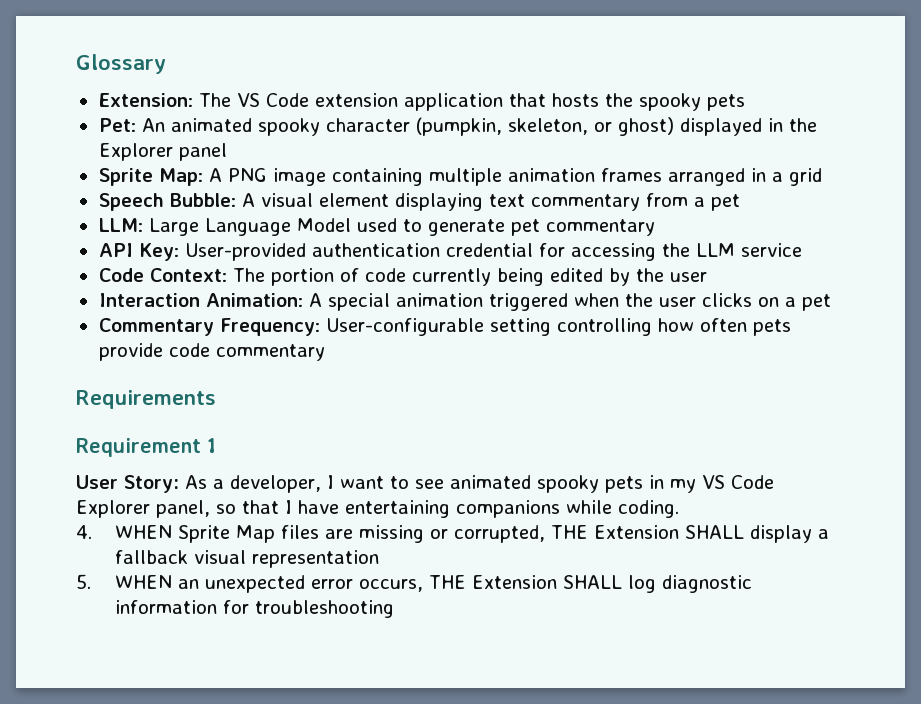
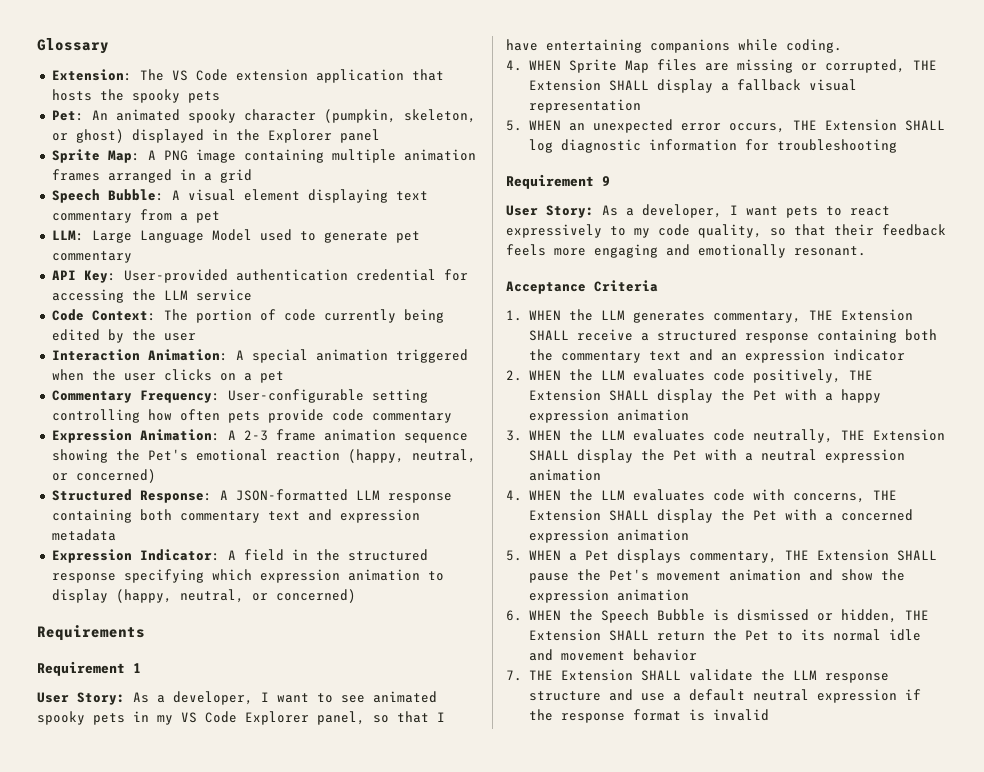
(325, 352) none -> [51,429,468,443] [51,449,476,463] [51,469,156,483] [51,489,452,503] [51,509,420,523] [51,529,116,541] [51,549,428,563] [51,569,444,583] [51,589,356,603] // Expression Animation: A 2-3 frame animation sequence showing the Pet's emotional reaction (happy, neutral, or concerned) // Structured Response: A JSON-formatted LLM response containing both commentary text and expression metadata // Expression Indicator: A field in the structured response specifying which expression animation to display (happy, neutral, or concerned)
(395, 609) none -> [506,174,610,189] [506,204,890,218] [506,224,946,238] [506,244,866,258] [506,280,658,294] [506,309,913,323] [528,329,937,343] [528,349,905,363] [506,369,873,383] [528,389,881,403] [528,409,689,423] [506,429,945,443] [528,449,905,463] [528,469,601,481] [506,489,897,503] [528,509,913,523] [528,529,689,543] [506,549,937,563] [528,569,905,583] [528,589,689,603] [506,609,929,623] [528,629,921,641] [528,649,697,661] [506,669,889,683] [528,689,921,703] [528,709,769,723] // Requirement 9 // User Story: As a developer, I want pets to react expressively to my code quality, so that their feedback feels more engaging and emotionally resonant. // Acceptance Criteria // 1. WHEN the LLM generates commentary, THE Extension SHALL receive a structured response containing both the commentary text and an expression indicator // 2. WHEN the LLM evaluates code positively, THE Extension SHALL display the Pet with a happy expression animation // 3. WHEN the LLM evaluates code neutrally, THE Extension SHALL display the Pet with a neutral expression animation // 4. WHEN the LLM evaluates code with concerns, THE Extension SHALL display the Pet with a concerned expression animation // 5. WHEN a Pet displays commentary, THE Extension SHALL pause the Pet's movement animation and show the expression animation // 6. WHEN the Speech Bubble is dismissed or hidden, THE Extension SHALL return the Pet to its normal idle and movement behavior // 7. THE Extension SHALL validate the LLM response structure and use a default neutral expression if the response format is invalid

